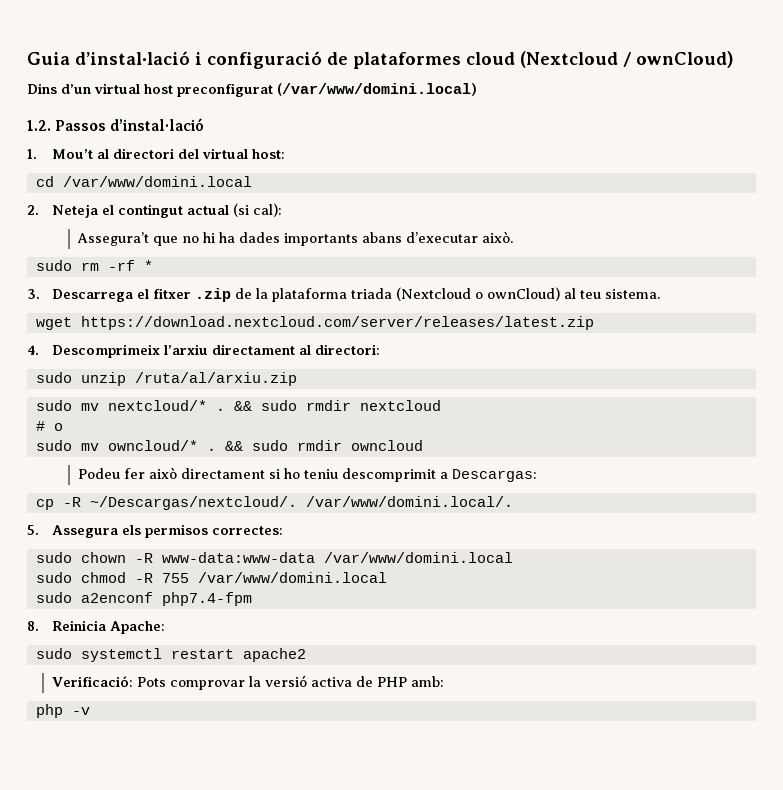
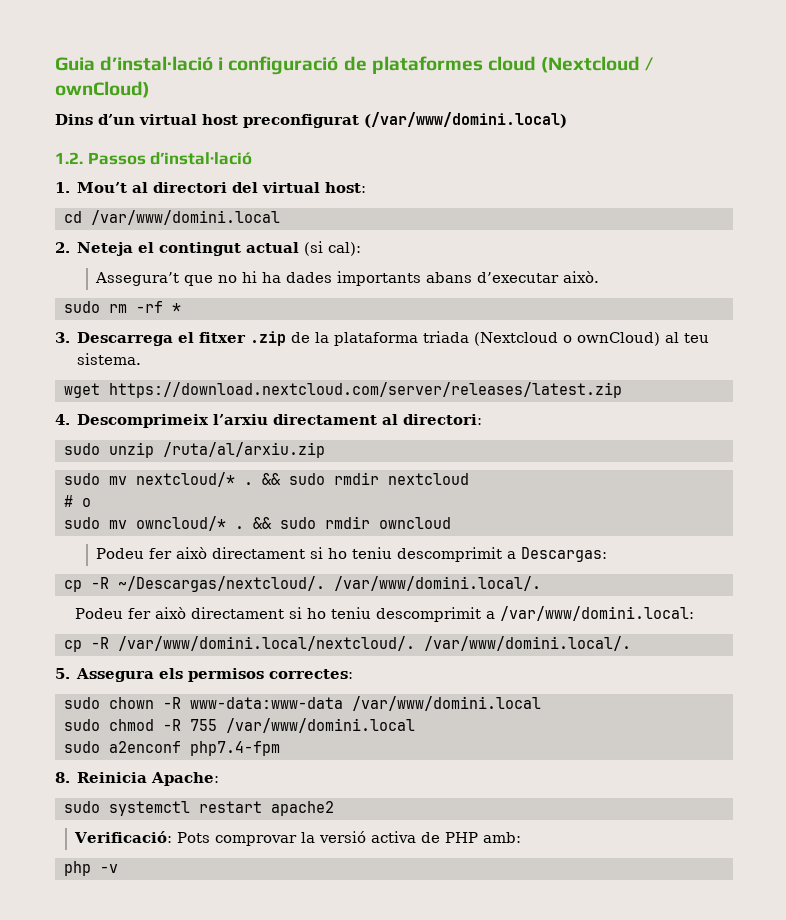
(513, 501) none -> [75,606,695,622] [63,636,631,652] // Podeu fer això directament si ho teniu descomprimit a /var/www/domini.local: // cp -R /var/www/domini.local/nextcloud/. /var/www/domini.local/.

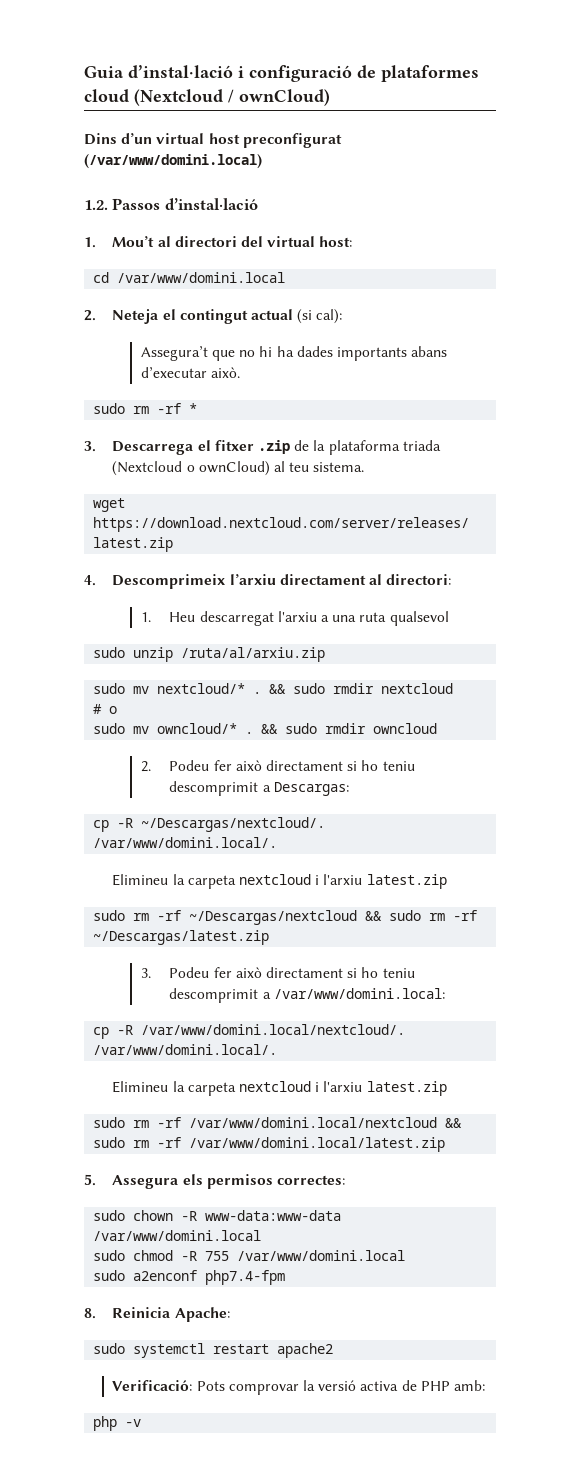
(483, 419) none -> [140,611,449,626] // 1. Heu descarregat l'arxiu a una ruta qualsevol
(451, 523) none -> [140,761,151,772] 2.
(541, 583) none -> [112,874,447,889] [93,910,478,925] [93,930,270,945] [140,968,151,978] Elimineu la carpeta nextcloud i l'arxiu latest.zip // sudo rm -rf ~/Descargas/nextcloud && sudo rm -rf ~/Descargas/latest.zip // 3.
(631, 643) none -> [112,1081,447,1096] [93,1117,463,1128] [93,1137,446,1152] // Elimineu la carpeta nextcloud i l'arxiu latest.zip // sudo rm -rf /var/www/domini.local/nextcloud && sudo rm -rf /var/www/domini.local/latest.zip

